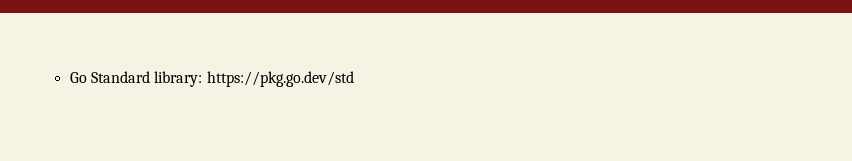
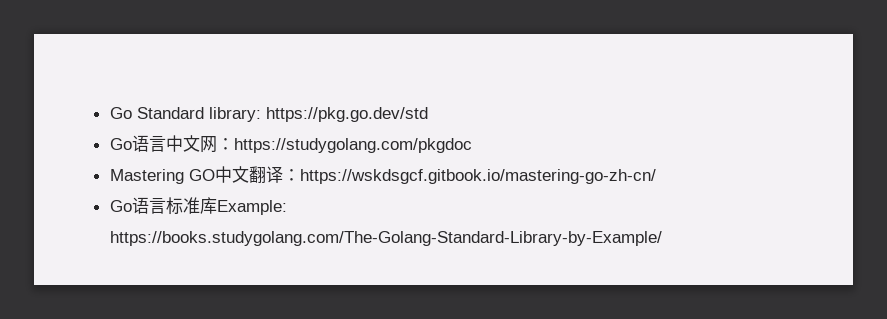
(354, 79) none -> [109,135,472,153] [109,166,656,184] [109,197,287,215] [109,231,662,246] // Go语言中文网：https://studygolang.com/pkgdoc // Mastering GO中文翻译：https://wskdsgcf.gitbook.io/mastering-go-zh-cn/ // Go语言标准库Example: https://books.studygolang.com/The-Golang-Standard-Library-by-Example/

